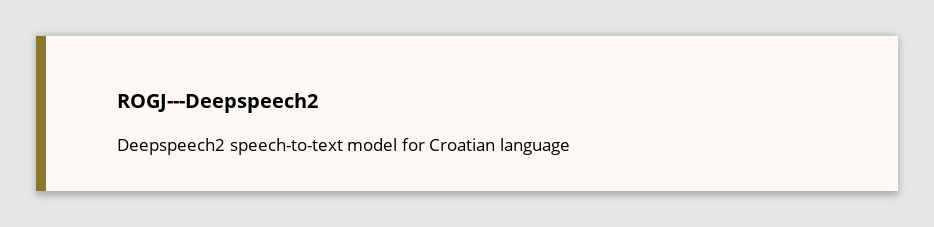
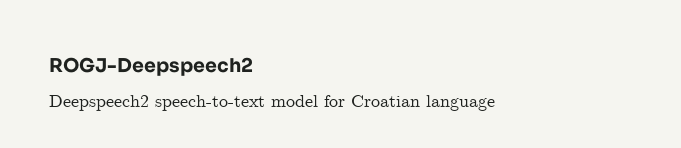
[117,93,318,113] ROGJ---Deepspeech2 -> [49,57,253,76] ROGJ-Deepspeech2

